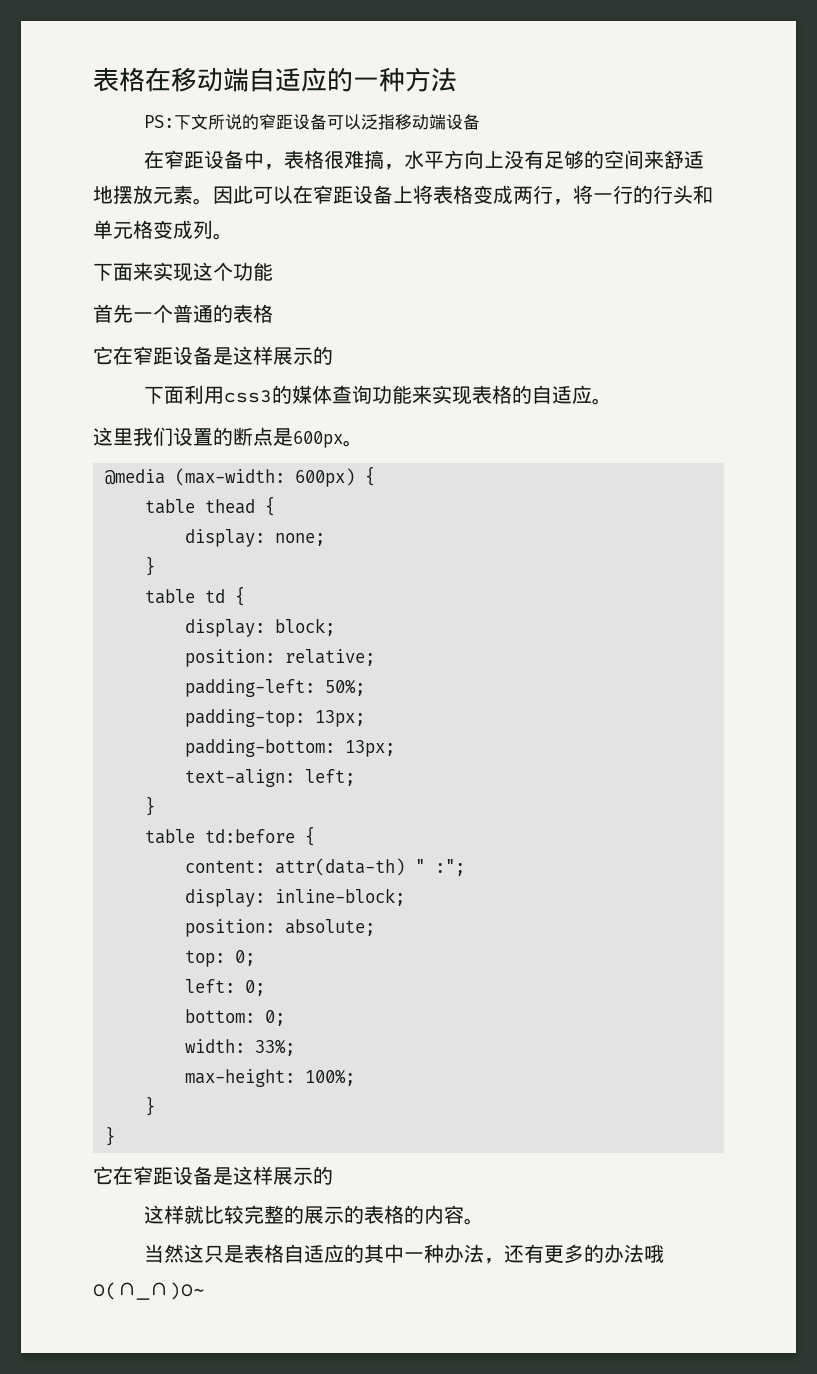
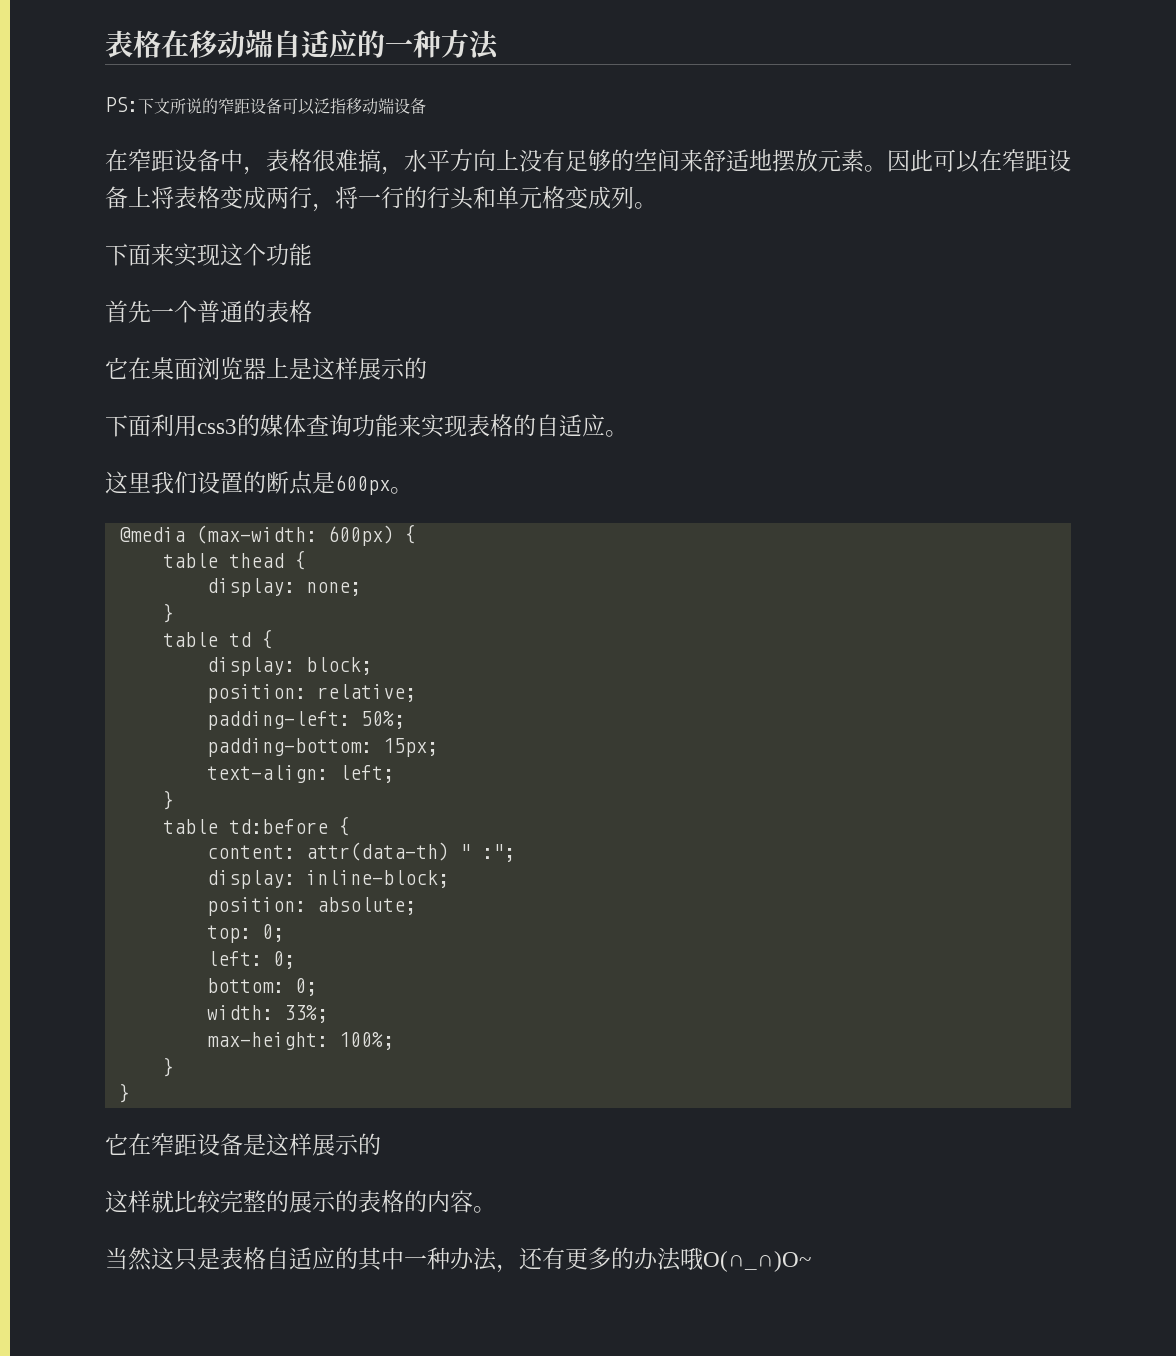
[133,346,213,365] 窄距设备 -> [151,357,289,380] 桌面浏览器上
[185,709,365,727] // padding-top: 13px; -> (405, 720) none
[345,740,395,757] 13px; -> [382,738,438,757] 15px;

